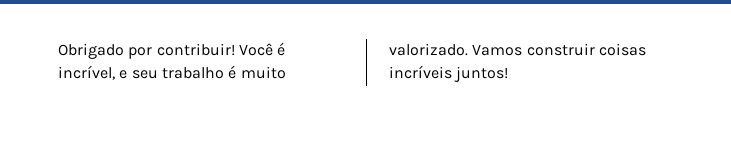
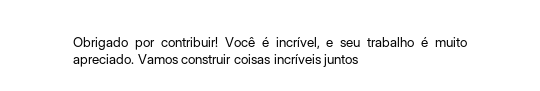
[389,43,468,56] valorizado. -> [73,54,134,67] apreciado.
[454,66,509,82] juntos! -> [323,54,359,67] juntos

